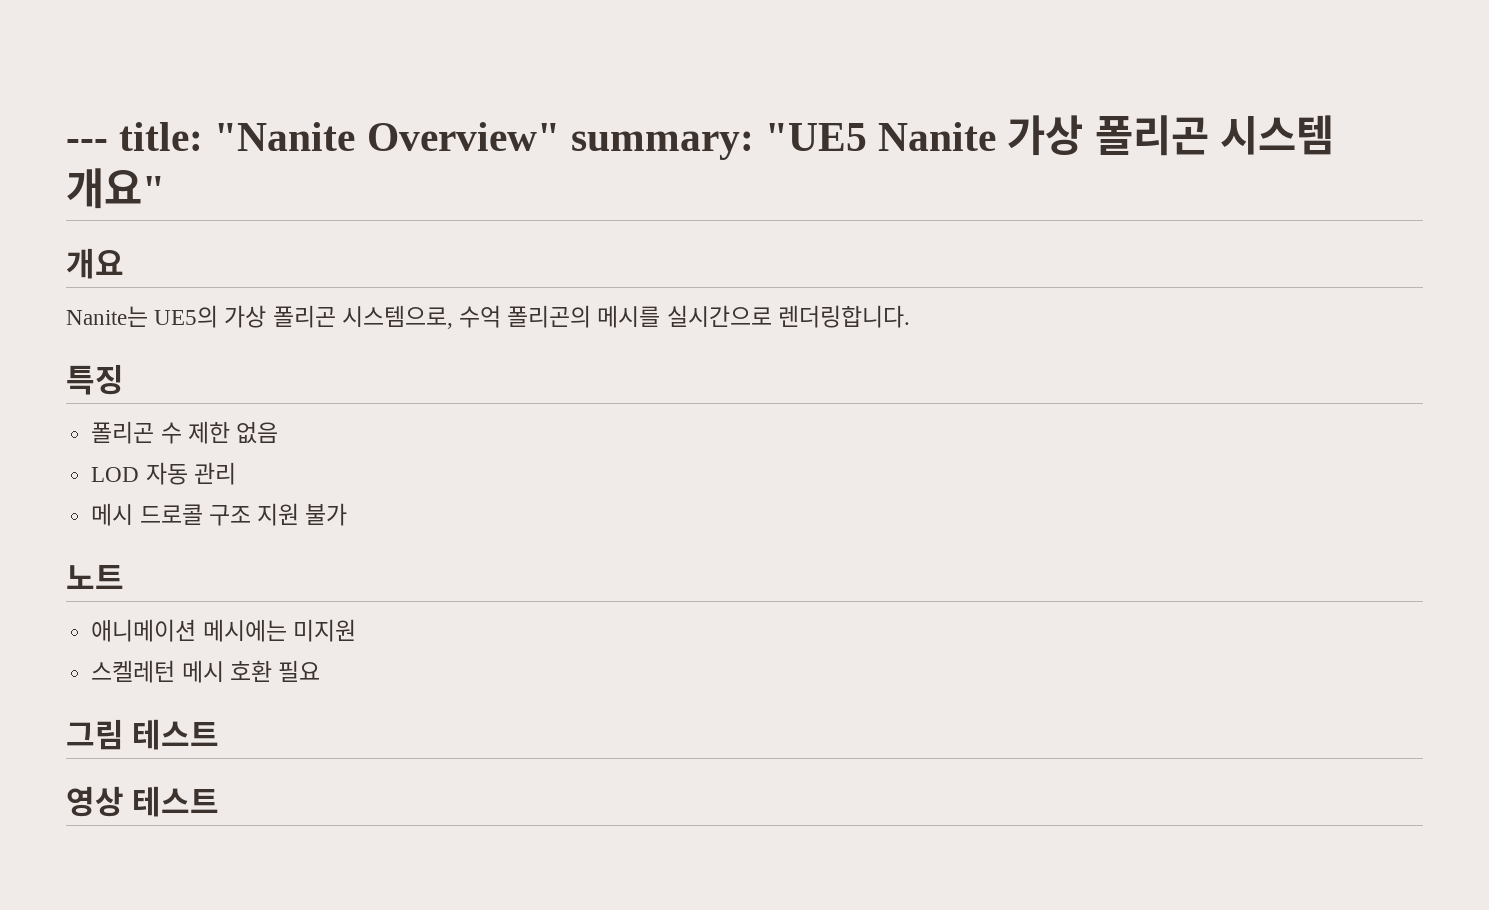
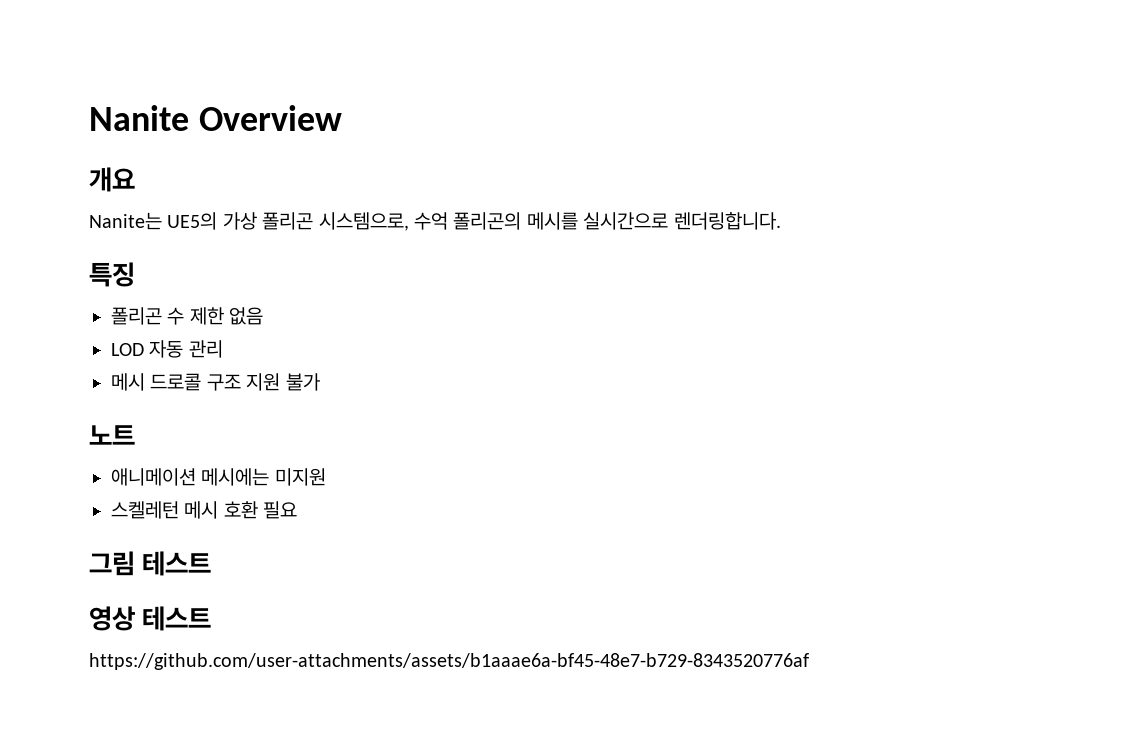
[66,115,1334,160] [66,168,165,209] --- title: "Nanite Overview" summary: "UE5 Nanite 가상 폴리곤 시스템 개요" -> [89,105,342,131] Nanite Overview
(220, 801) none -> [89,653,809,670] // https://github.com/user-attachments/assets/b1aaae6a-bf45-48e7-b729-8343520776af

